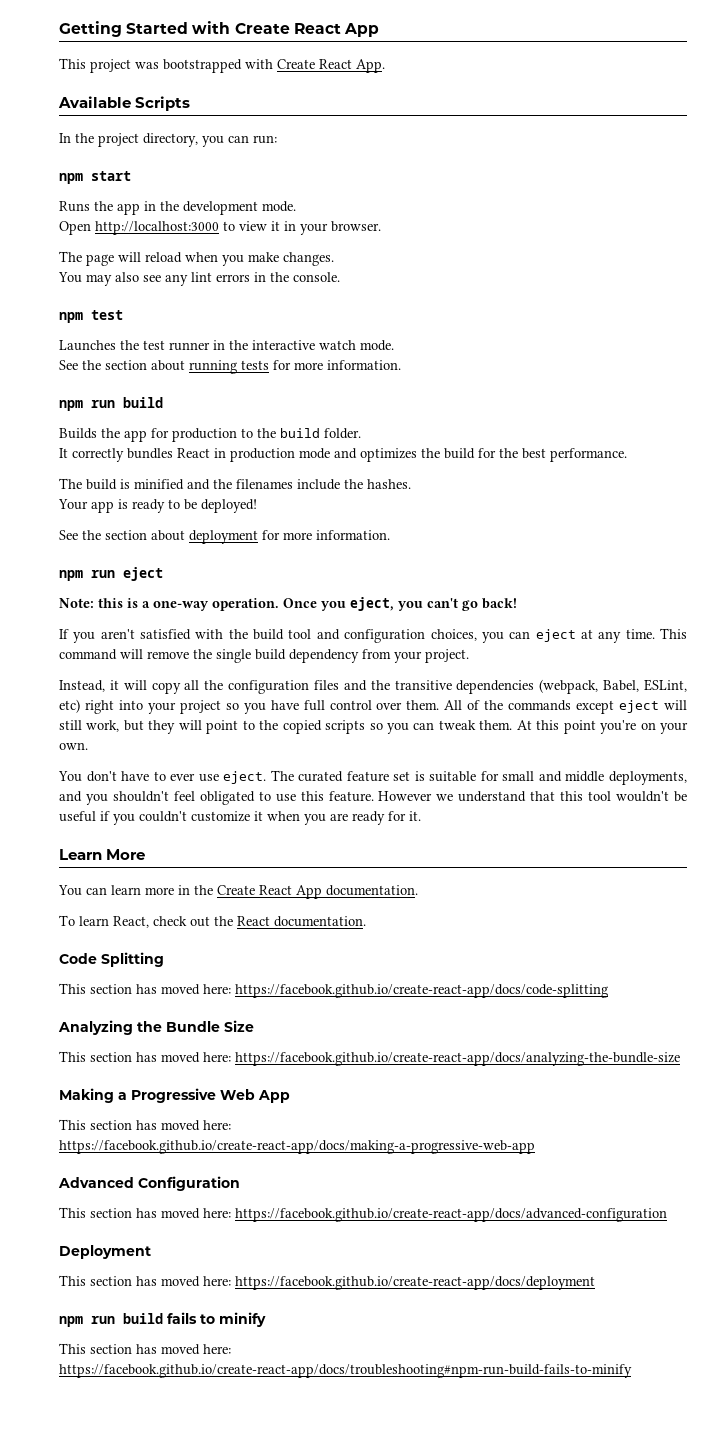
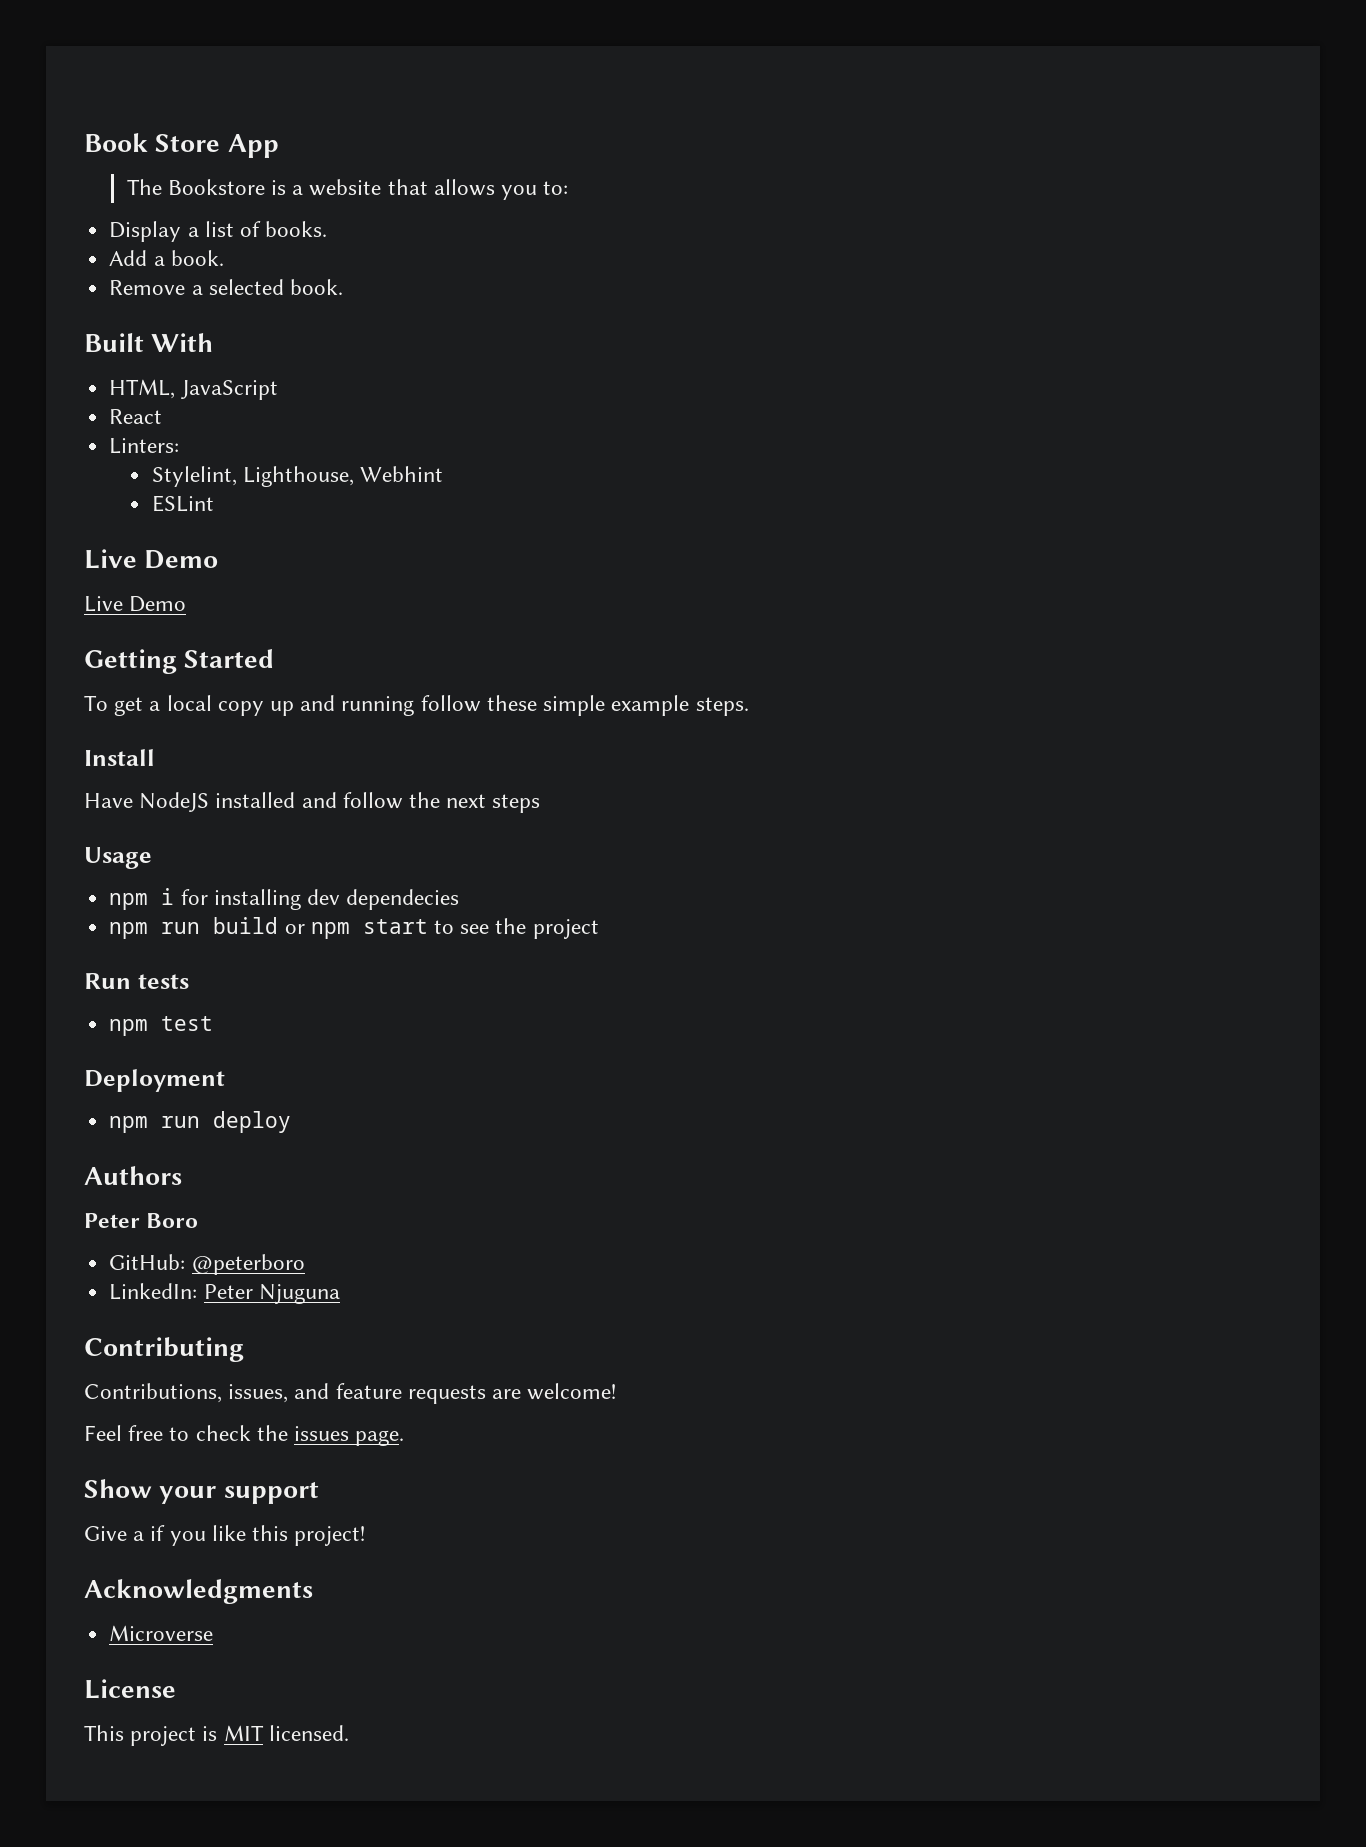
[59,21,379,37] [59,58,385,73] [58,96,191,111] [59,133,277,147] [59,171,131,184] [59,201,296,215] [59,221,381,235] [59,251,334,266] [58,272,340,286] [59,310,123,323] [59,340,394,351] [59,360,401,374] [59,397,163,411] [59,428,361,442] [59,448,627,462] [59,478,411,490] [58,499,257,513] [59,530,390,544] [59,567,163,581] [59,597,517,611] [59,628,688,643] [59,649,469,663] [59,679,687,694] [59,699,688,714] [59,720,688,734] [59,742,88,750] [58,770,687,785] [59,791,687,805] [59,811,421,825] [59,849,146,860] [58,885,418,899] [59,915,366,928] [59,952,164,967] [59,983,608,998] [58,1020,254,1035] [59,1051,680,1066] [59,1088,290,1103] [59,1119,231,1131] [59,1140,535,1154] [58,1176,240,1191] [59,1207,667,1222] [59,1245,151,1259] [59,1275,595,1290] [59,1312,266,1327] [59,1343,231,1355] [59,1364,632,1378] Getting Started with Create React App // This project was bootstrapped with Create React App. // Available Scripts // In the project directory, you can run: // npm start // Runs the app in the development mode. // Open http://localhost:3000 to view it in your browser. // The page will reload when you make changes. // You may also see any lint errors in the console. // npm test // Launches the test runner in the interactive watch mode. // See the section about running tests for more information. // npm run build // Builds the app for production to the build folder. // It correctly bundles React in production mode and optimizes the build for the best performance. // The build is minified and the filenames include the hashes. // Your app is ready to be deployed! // See the section about deployment for more information. // npm run eject // Note: this is a one-way operation. Once you eject, you can't go back! // If you aren't satisfied with the build tool and configuration choices, you can eject at any time. This command will remove the single build dependency from your project. // Instead, it will copy all the configuration files and the transitive dependencies (webpack, Babel, ESLint, etc) right into your project so you have full control over them. All of the commands except eject will still work, but they will point to the copied scripts so you can tweak them. At this point you're on your own. // You don't have to ever use eject. The curated feature set is suitable for small and middle deployments, and you shouldn't feel obligated to use this feature. However we understand that this tool wouldn't be useful if you couldn't customize it when you are ready for it. // Learn More // You can learn more in the Create React App documentation. // To learn React, check out the React documentation. // Code Splitting // This section has moved here: https://facebook.github.io/create-react-app/docs/code-splitting // Analyzing the Bundle Size // This section has moved here: https://facebook.github.io/create-react-app/docs/analyzing-the-bundle-size // Making a Progressive Web App // This section has moved here: https://facebook.github.io/create-react-app/docs/making-a-progressive-web-app // Advanced Configuration // This section has moved here: https://facebook.github.io/create-react-app/docs/advanced-configuration // Deployment // This section has moved here: https://facebook.github.io/create-react-app/docs/deployment // npm run build fails to minify // This section has moved here: https://facebook.github.io/create-react-app/docs/troubleshooting#npm-run-build-fails-to-minify -> [84,133,279,158] [126,179,569,200] [109,221,328,242] [109,250,224,266] [109,279,343,295] [84,333,214,352] [109,379,278,400] [109,409,163,424] [109,438,180,454] [151,466,444,487] [151,495,214,512] [84,549,219,569] [84,596,187,612] [84,649,275,674] [84,695,749,716] [84,749,155,766] [84,792,541,813] [84,847,152,869] [109,888,460,910] [109,917,599,939] [84,973,189,989] [109,1016,214,1036] [84,1069,225,1092] [109,1111,292,1133] [84,1166,182,1185] [84,1213,199,1228] [109,1254,305,1275] [109,1283,340,1304] [84,1337,244,1362] [84,1383,617,1404] [84,1425,405,1446] [84,1479,319,1504] [84,1525,366,1546] [84,1579,313,1604] [109,1625,214,1641] [84,1679,176,1699] [84,1725,349,1746] Book Store App // The Bookstore is a website that allows you to: // Display a list of books. // Add a book. // Remove a selected book. // Built With // HTML, JavaScript // React // Linters: // Stylelint, Lighthouse, Webhint // ESLint // Live Demo // Live Demo // Getting Started // To get a local copy up and running follow these simple example steps. // Install // Have NodeJS installed and follow the next steps // Usage // npm i for installing dev dependecies // npm run build or npm start to see the project // Run tests // npm test // Deployment // npm run deploy // Authors // Peter Boro // GitHub: @peterboro // LinkedIn: Peter Njuguna // Contributing // Contributions, issues, and feature requests are welcome! // Feel free to check the issues page. // Show your support // Give a if you like this project! // Acknowledgments // Microverse // License // This project is MIT licensed.

